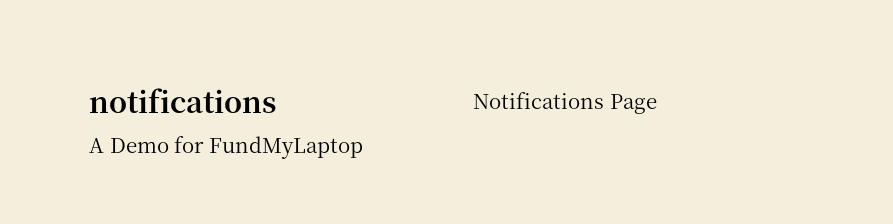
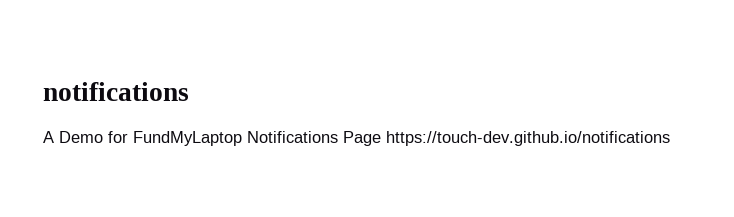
(657, 104) none -> [386,131,670,146] https://touch-dev.github.io/notifications

